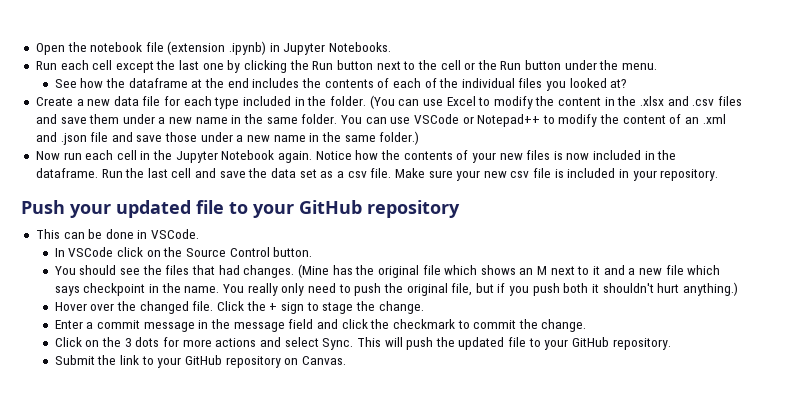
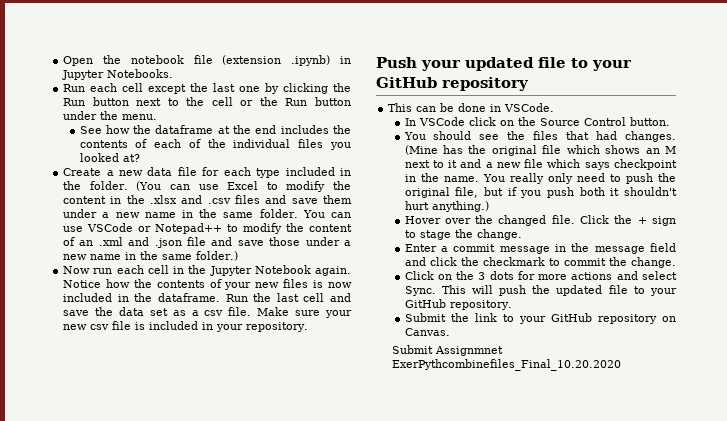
(346, 360) none -> [392,345,504,356] [392,359,622,371] // Submit Assignmnet ExerPythcombinefiles_Final_10.20.2020

